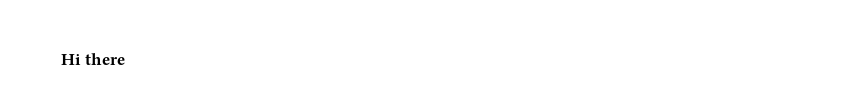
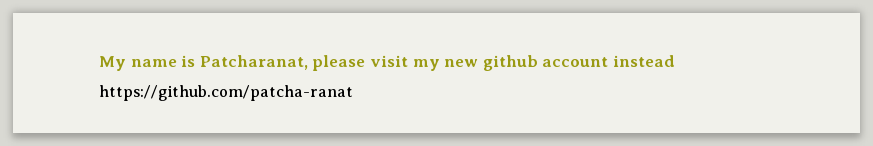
[61,53,125,65] Hi there -> [99,55,675,71] [99,85,353,101] My name is Patcharanat, please visit my new github account instead // https://github.com/patcha-ranat

